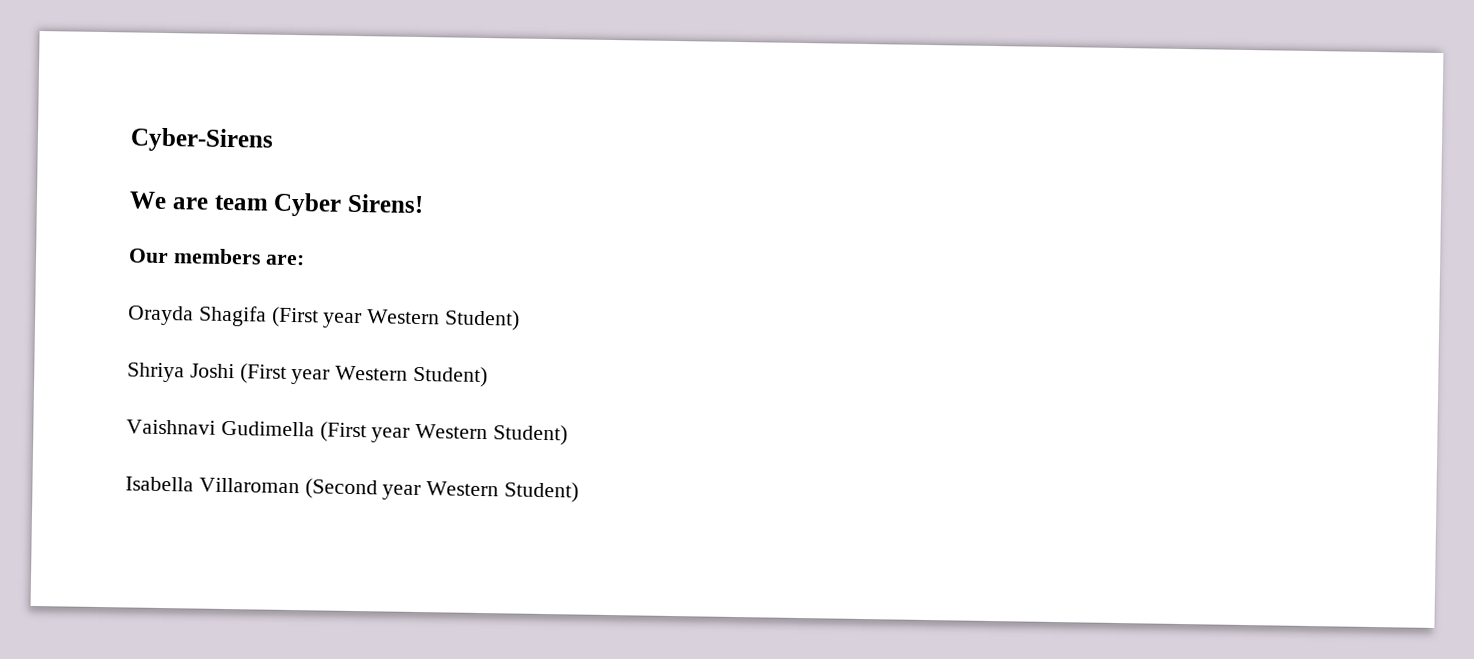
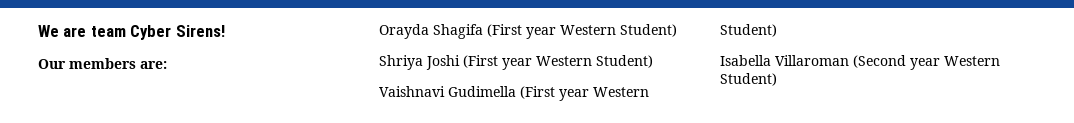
[130,127,274,153] Cyber-Sirens // -> (38, 31) none

